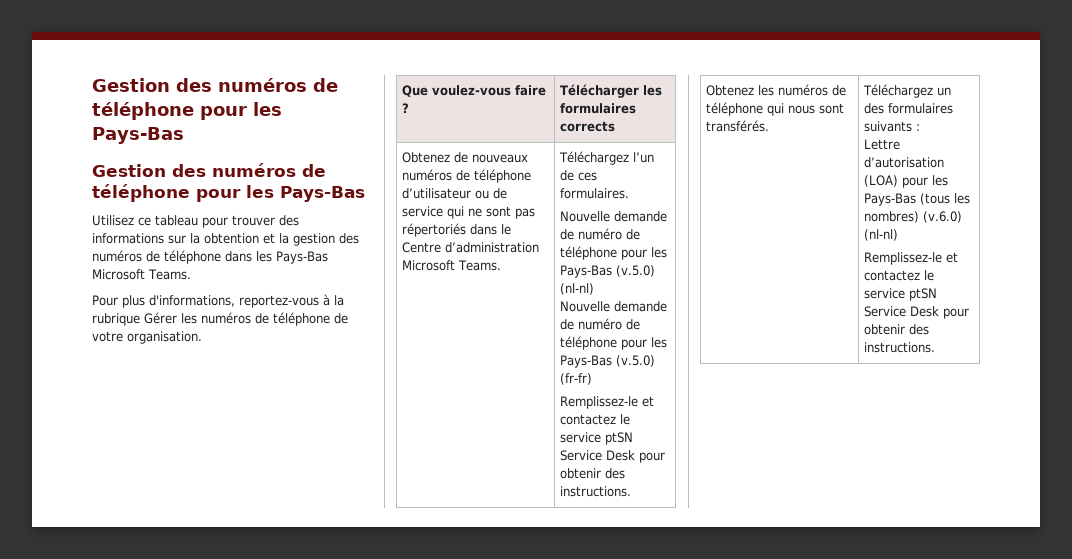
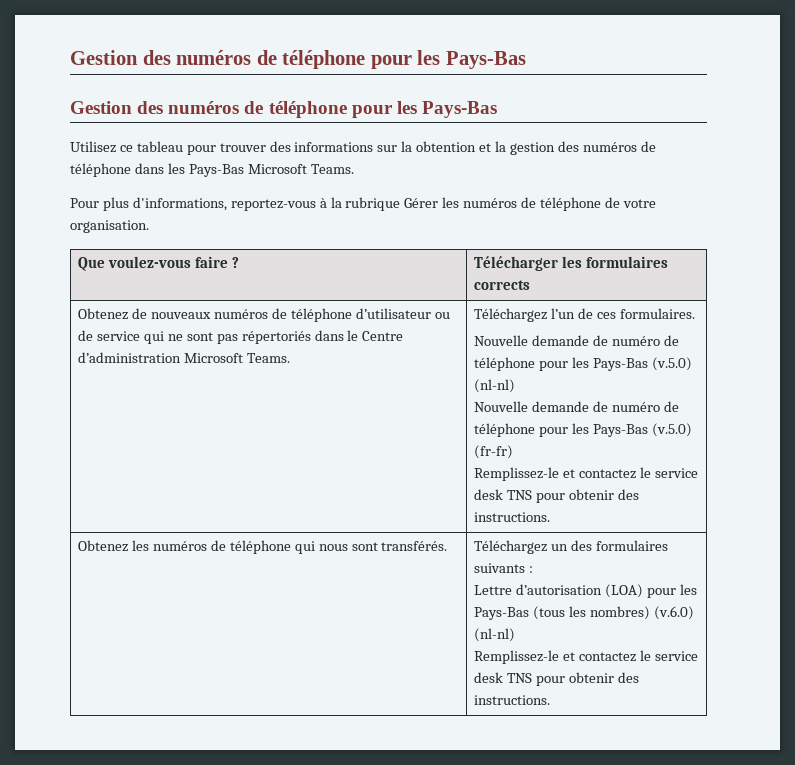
[605,432,634,445] [560,450,636,461] ptSN Service Desk -> [474,489,533,500] desk TNS
[909,288,938,301] [864,306,940,317] ptSN Service Desk -> [474,672,533,683] desk TNS

